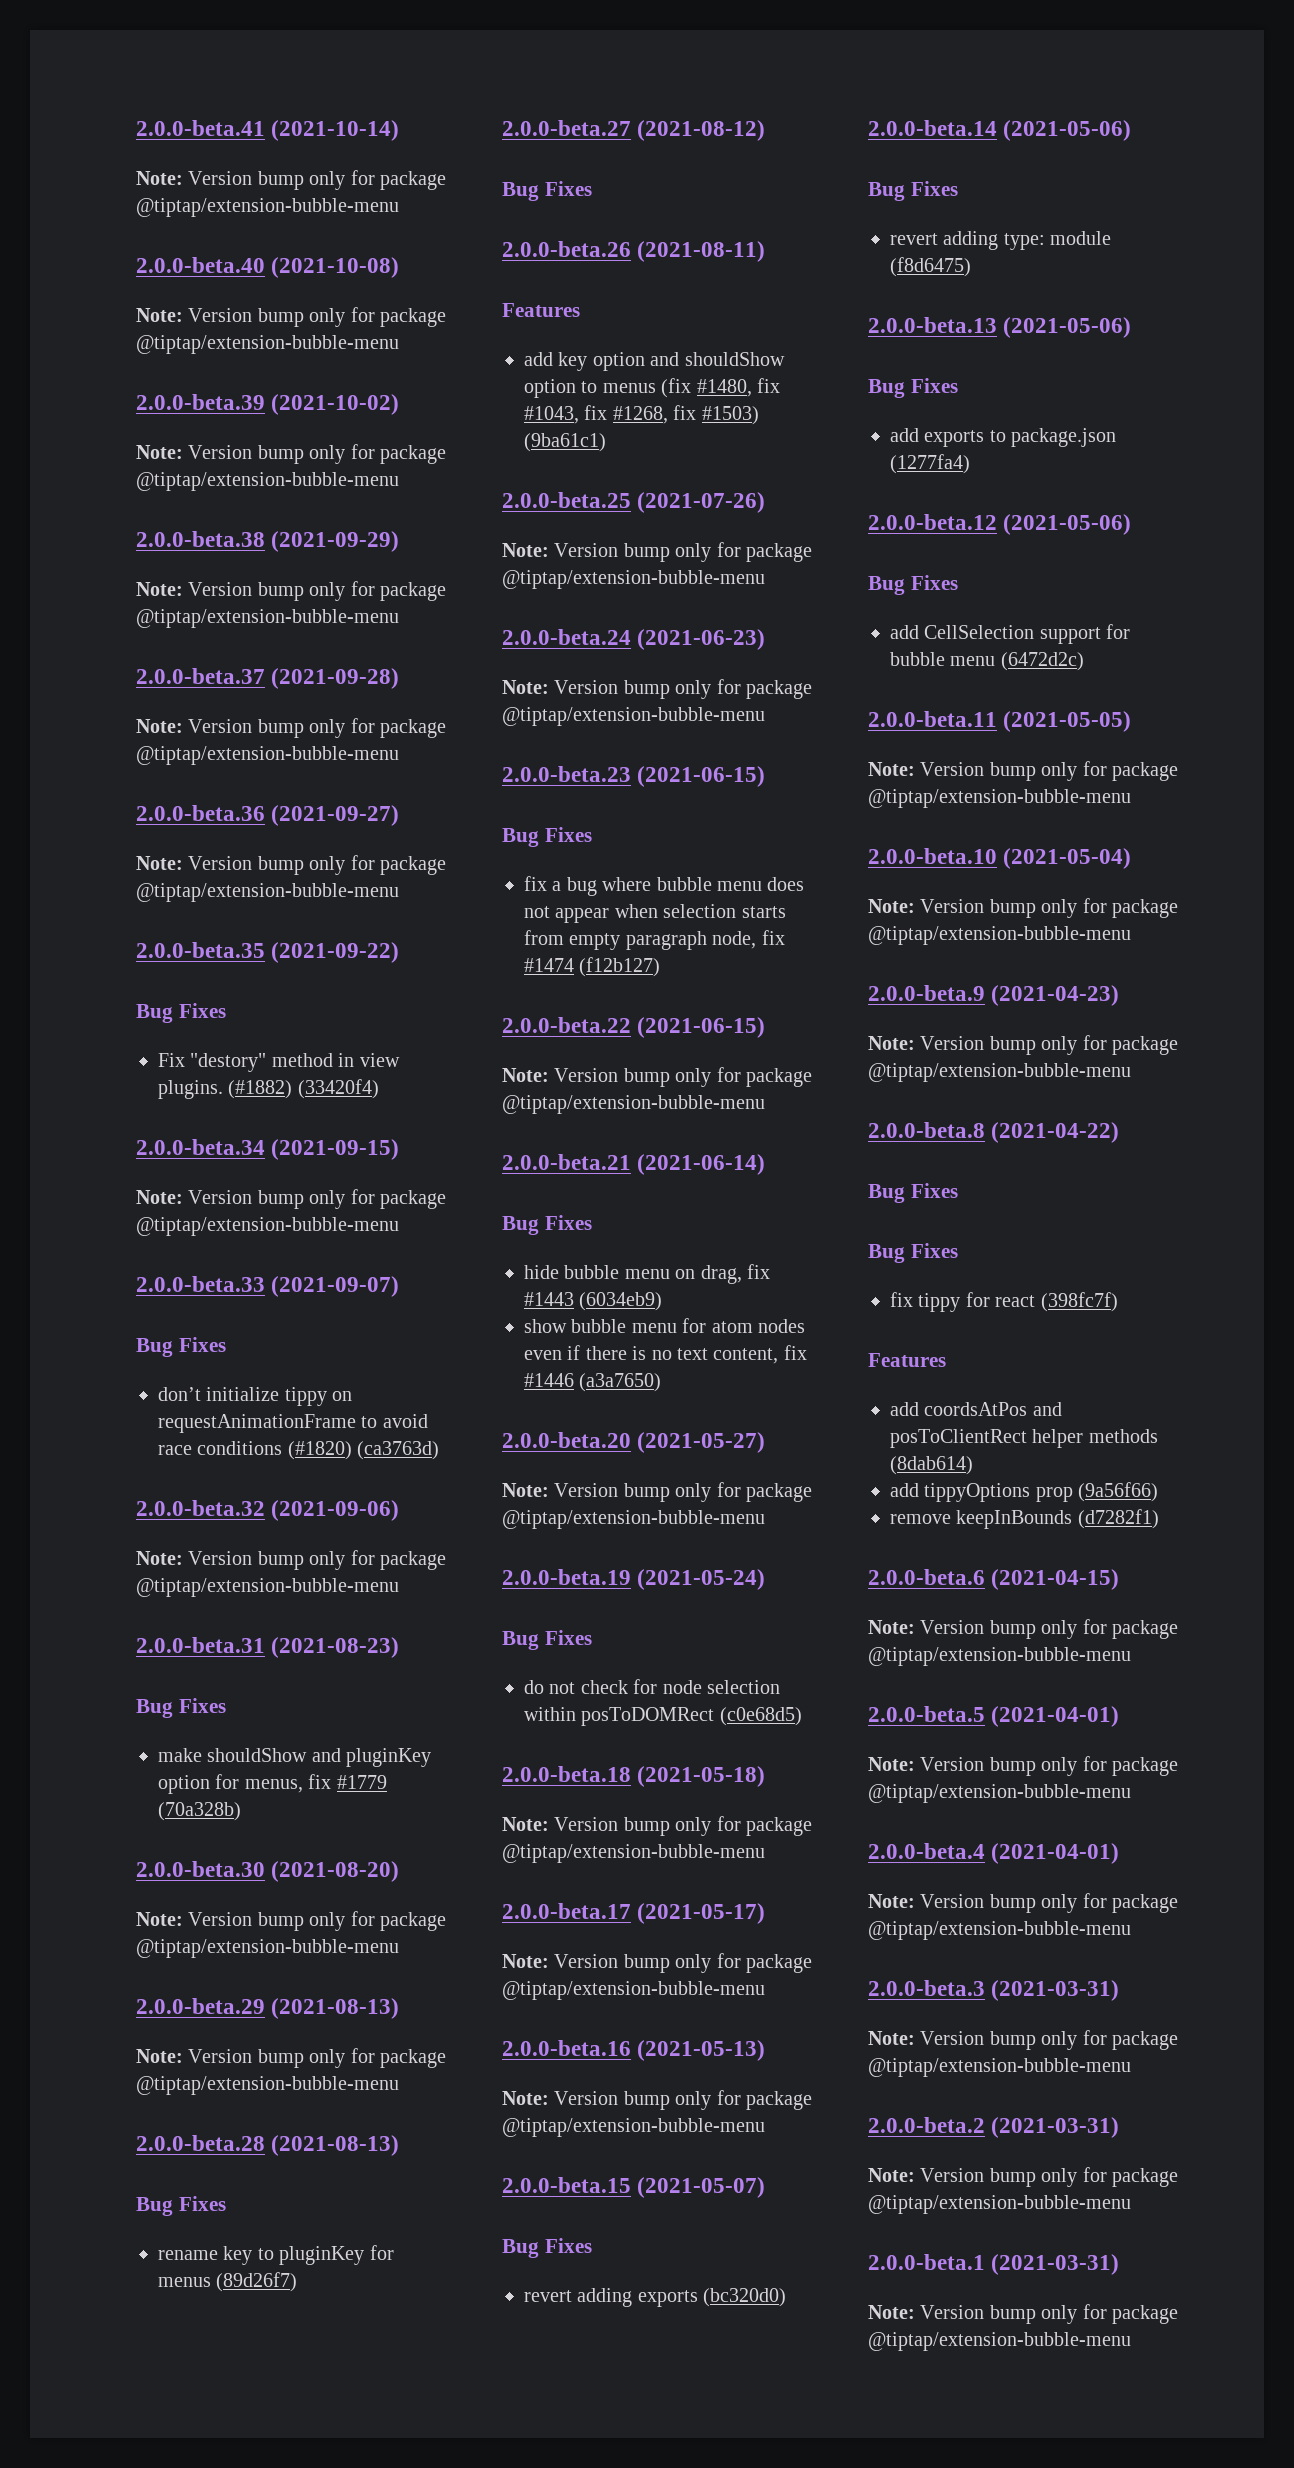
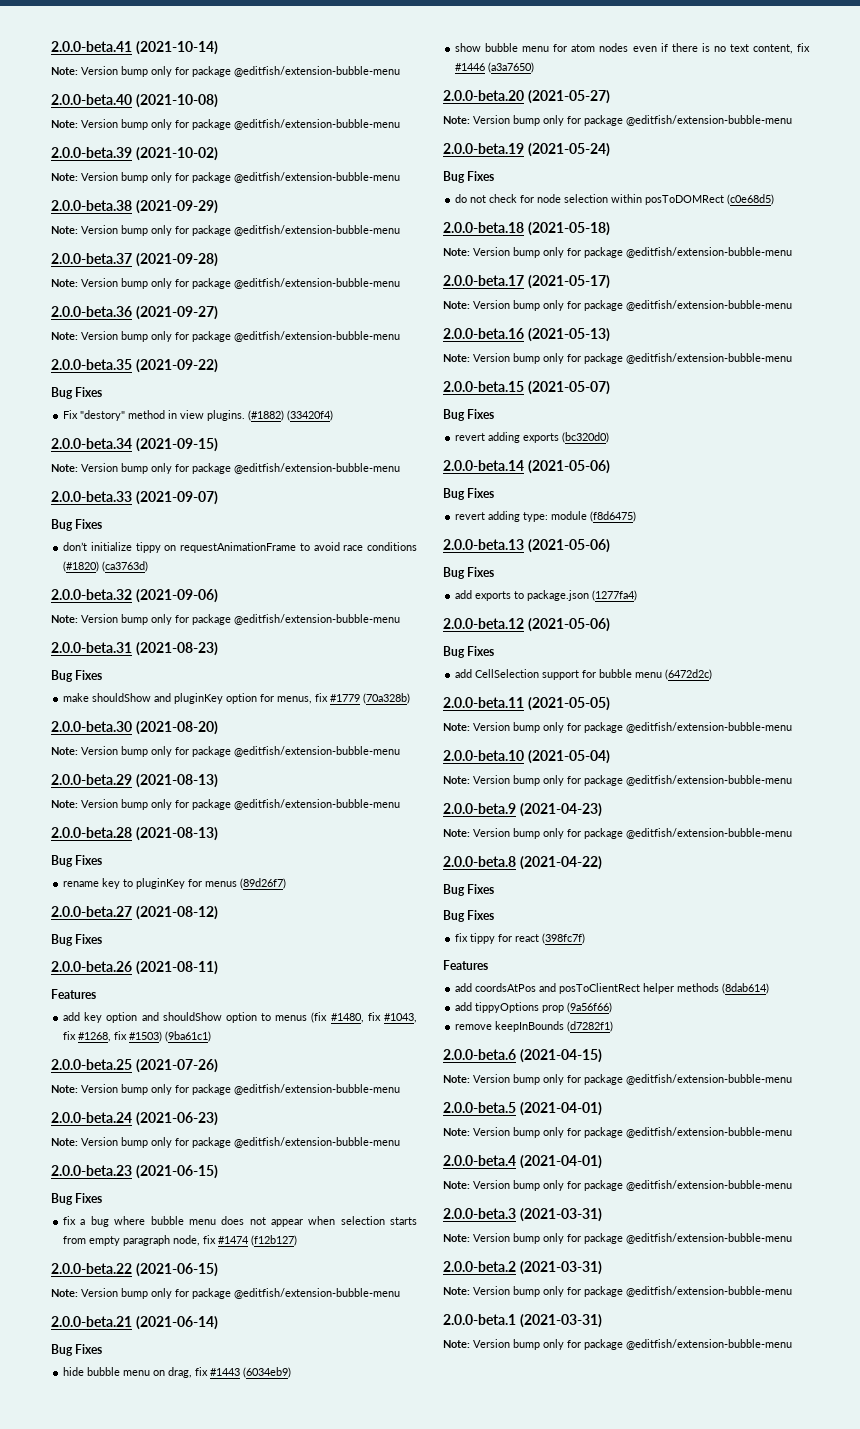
[136,198,399,217] @tiptap/extension-bubble-menu -> [234,66,400,77] @editfish/extension-bubble-menu
[136,335,399,354] @tiptap/extension-bubble-menu -> [234,119,400,130] @editfish/extension-bubble-menu
[136,472,399,491] @tiptap/extension-bubble-menu -> [234,172,400,183] @editfish/extension-bubble-menu
[136,609,399,628] @tiptap/extension-bubble-menu -> [234,225,400,236] @editfish/extension-bubble-menu
[136,746,399,765] @tiptap/extension-bubble-menu -> [234,278,400,289] @editfish/extension-bubble-menu
[136,883,399,902] @tiptap/extension-bubble-menu -> [234,331,400,342] @editfish/extension-bubble-menu
[136,1217,399,1236] @tiptap/extension-bubble-menu -> [234,463,400,474] @editfish/extension-bubble-menu
[136,1578,399,1597] @tiptap/extension-bubble-menu -> [234,614,400,625] @editfish/extension-bubble-menu
[136,1939,399,1958] @tiptap/extension-bubble-menu -> [234,746,400,757] @editfish/extension-bubble-menu
[136,2076,399,2095] @tiptap/extension-bubble-menu -> [234,799,400,810] @editfish/extension-bubble-menu
[502,570,765,589] @tiptap/extension-bubble-menu -> [234,1084,400,1095] @editfish/extension-bubble-menu
[502,707,765,726] @tiptap/extension-bubble-menu -> [234,1137,400,1148] @editfish/extension-bubble-menu
[502,1095,765,1114] @tiptap/extension-bubble-menu -> [234,1288,400,1299] @editfish/extension-bubble-menu
[502,1510,765,1529] @tiptap/extension-bubble-menu -> [626,115,792,126] @editfish/extension-bubble-menu
[502,1844,765,1863] @tiptap/extension-bubble-menu -> [626,247,792,258] @editfish/extension-bubble-menu
[502,1981,765,2000] @tiptap/extension-bubble-menu -> [626,300,792,311] @editfish/extension-bubble-menu
[502,2118,765,2137] @tiptap/extension-bubble-menu -> [626,353,792,364] @editfish/extension-bubble-menu
[868,789,1131,808] @tiptap/extension-bubble-menu -> [626,722,792,733] @editfish/extension-bubble-menu
[868,926,1131,945] @tiptap/extension-bubble-menu -> [626,775,792,786] @editfish/extension-bubble-menu
[868,1063,1131,1082] @tiptap/extension-bubble-menu -> [626,828,792,839] @editfish/extension-bubble-menu
[868,1647,1131,1666] @tiptap/extension-bubble-menu -> [626,1074,792,1085] @editfish/extension-bubble-menu
[868,1784,1131,1803] @tiptap/extension-bubble-menu -> [626,1127,792,1138] @editfish/extension-bubble-menu
[868,1921,1131,1940] @tiptap/extension-bubble-menu -> [626,1180,792,1191] @editfish/extension-bubble-menu
[868,2058,1131,2077] @tiptap/extension-bubble-menu -> [626,1233,792,1244] @editfish/extension-bubble-menu
[868,2195,1131,2214] @tiptap/extension-bubble-menu -> [626,1286,792,1297] @editfish/extension-bubble-menu
[868,2332,1131,2351] @tiptap/extension-bubble-menu -> [626,1339,792,1350] @editfish/extension-bubble-menu

